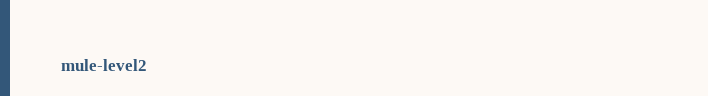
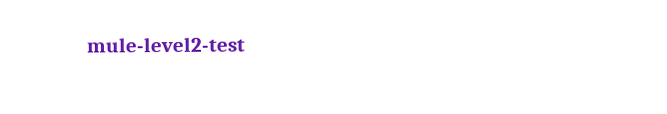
[61,59,147,71] mule-level2 -> [86,36,245,53] mule-level2-test

